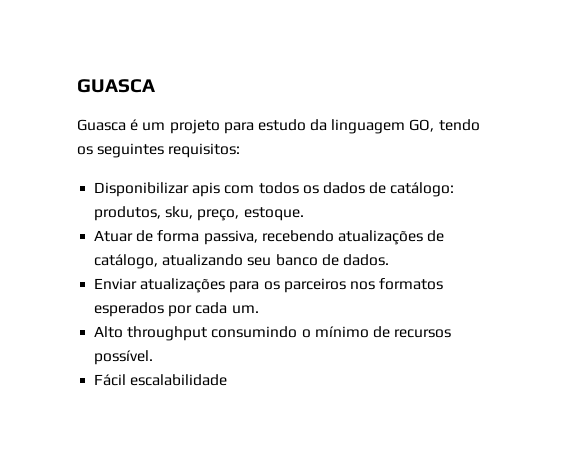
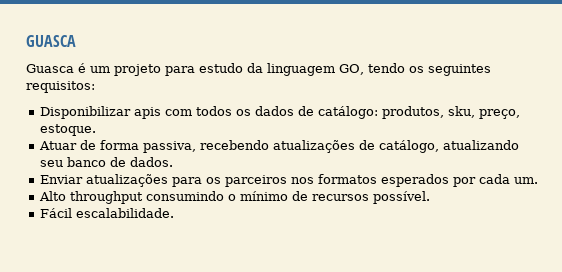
[130,374,228,386] escalabilidade -> [76,208,175,218] escalabilidade.

